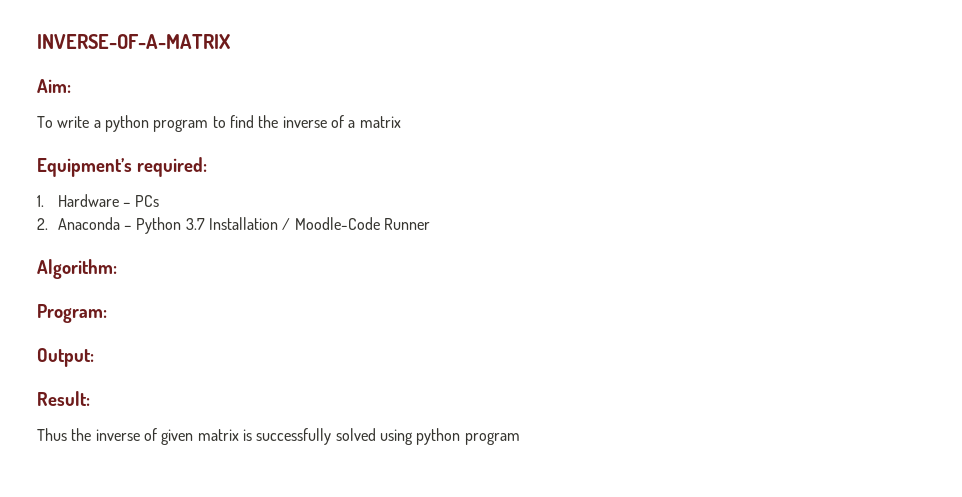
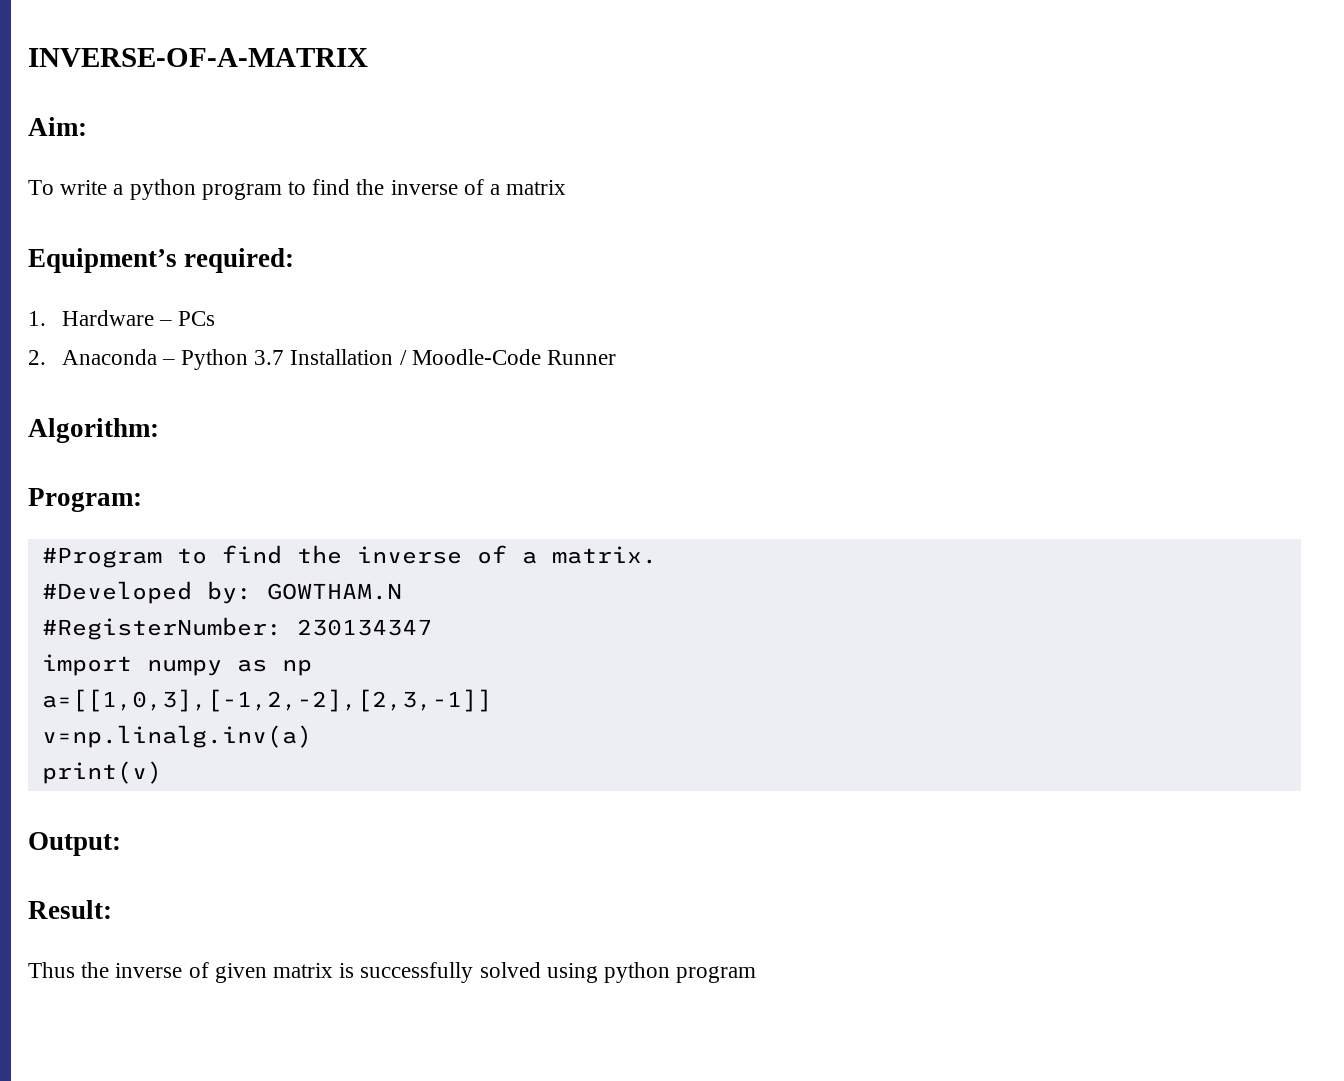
(107, 313) none -> [41,545,657,568] [41,581,402,604] [41,617,432,640] [41,654,312,676] [41,689,492,712] [41,725,312,748] [41,761,162,784] // #Program to find the inverse of a matrix. // #Developed by: GOWTHAM.N // #RegisterNumber: 230134347 // import numpy as np // a=[[1,0,3],[-1,2,-2],[2,3,-1]] // v=np.linalg.inv(a) // print(v)

